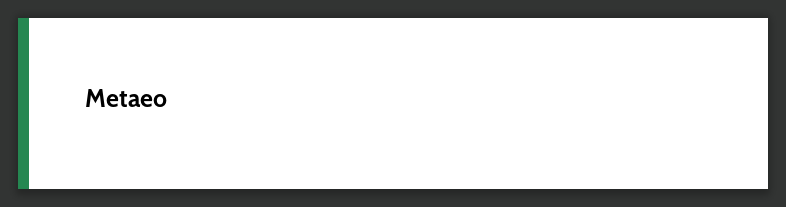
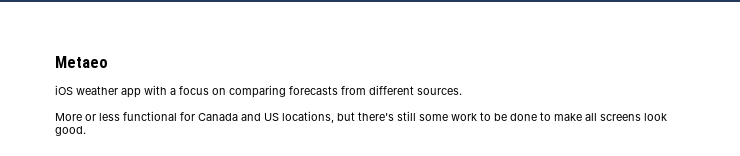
(167, 98) none -> [55,85,462,98] [55,111,667,123] [55,126,86,136] // iOS weather app with a focus on comparing forecasts from different sources. // More or less functional for Canada and US locations, but there's still some work to be done to make all screens look good.

